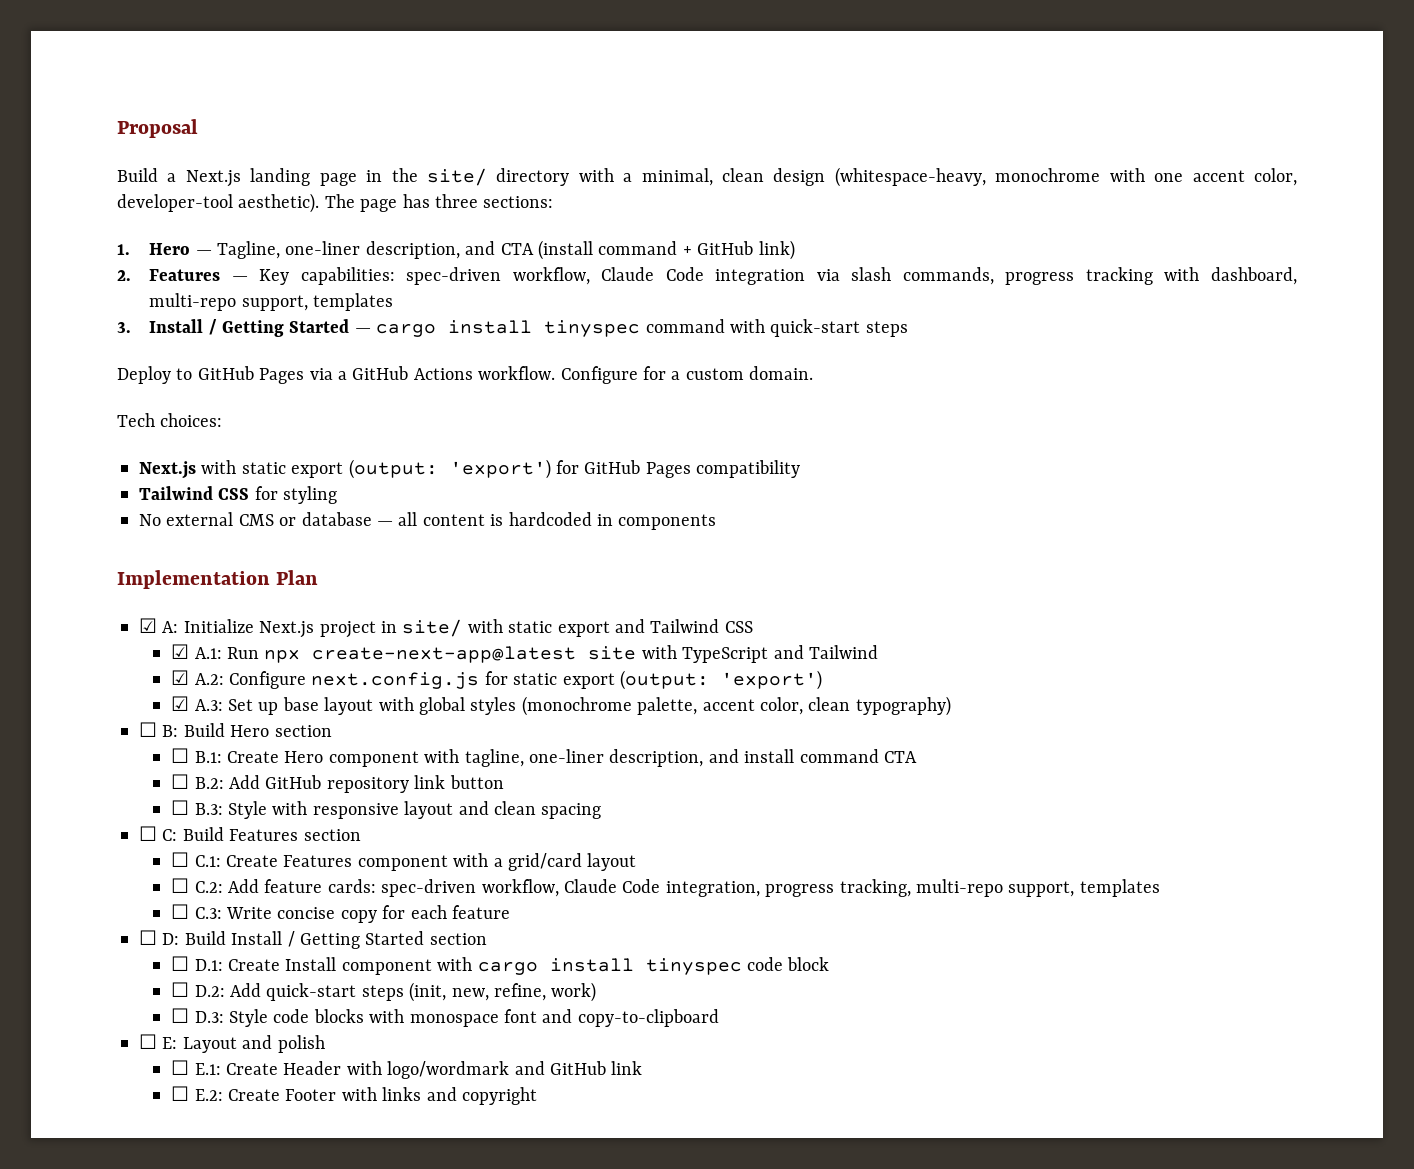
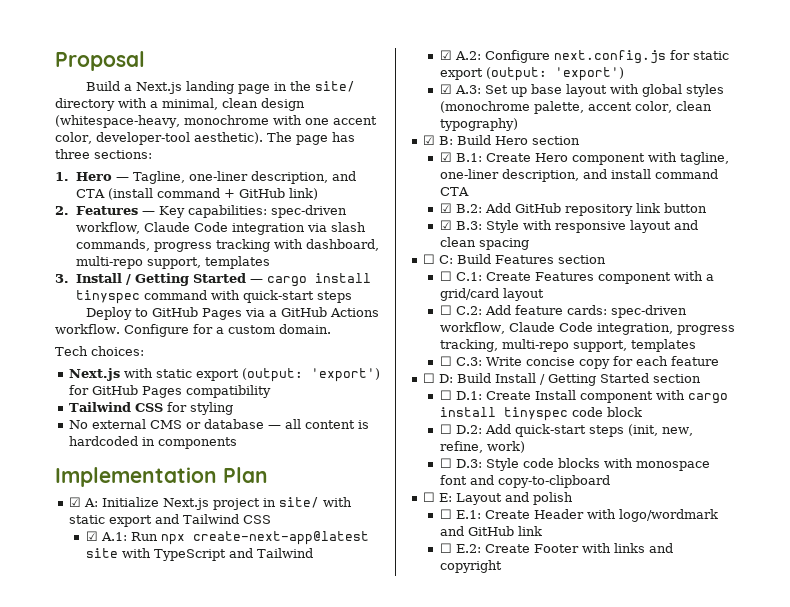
[139,722,157,737] ☐ -> [423,135,436,145] ☑
[171,748,190,763] ☐ -> [439,152,452,162] ☑
[171,774,190,789] ☐ -> [439,203,452,213] ☑
[171,800,190,815] ☐ -> [439,220,452,230] ☑

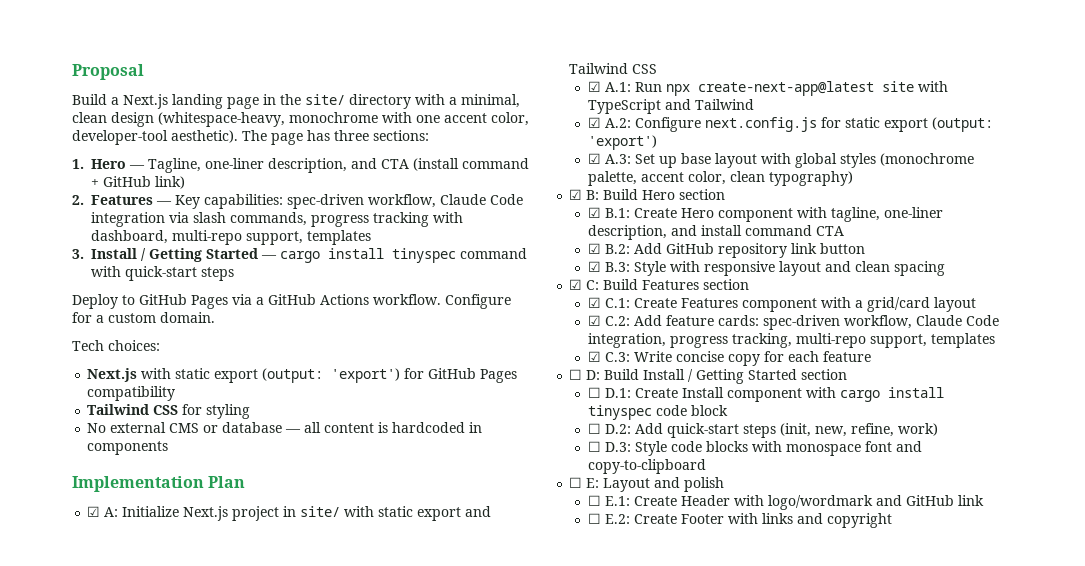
[423,254,436,264] ☐ -> [569,279,583,290] ☑
[439,271,452,281] ☐ -> [588,297,602,308] ☑
[439,305,452,315] ☐ -> [588,315,602,326] ☑
[439,356,452,366] ☐ -> [588,351,602,362] ☑

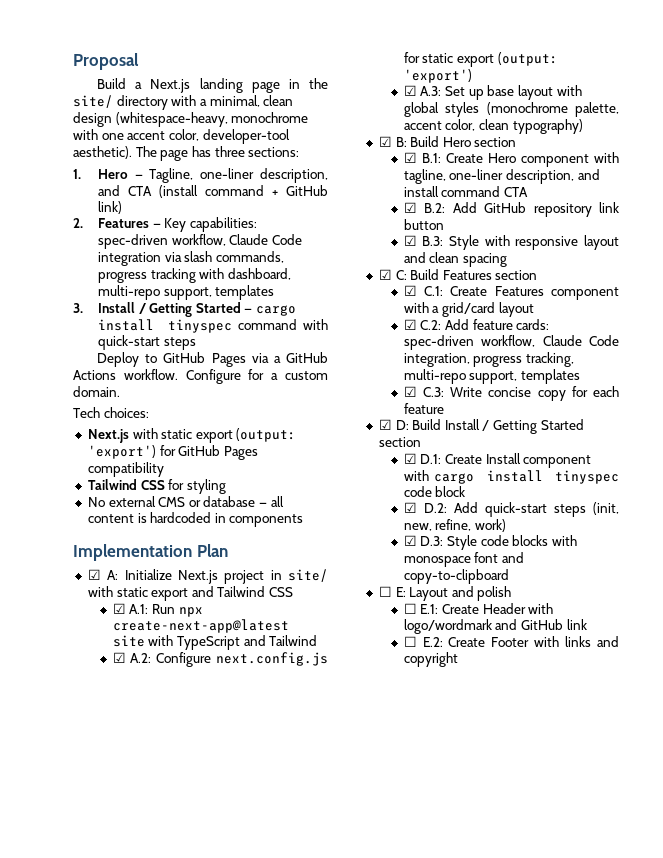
[569,369,583,380] ☐ -> [378,419,392,430] ☑
[588,387,602,398] ☐ -> [403,453,417,464] ☑
[588,423,602,434] ☐ -> [403,502,417,513] ☑
[588,441,602,452] ☐ -> [403,535,417,546] ☑

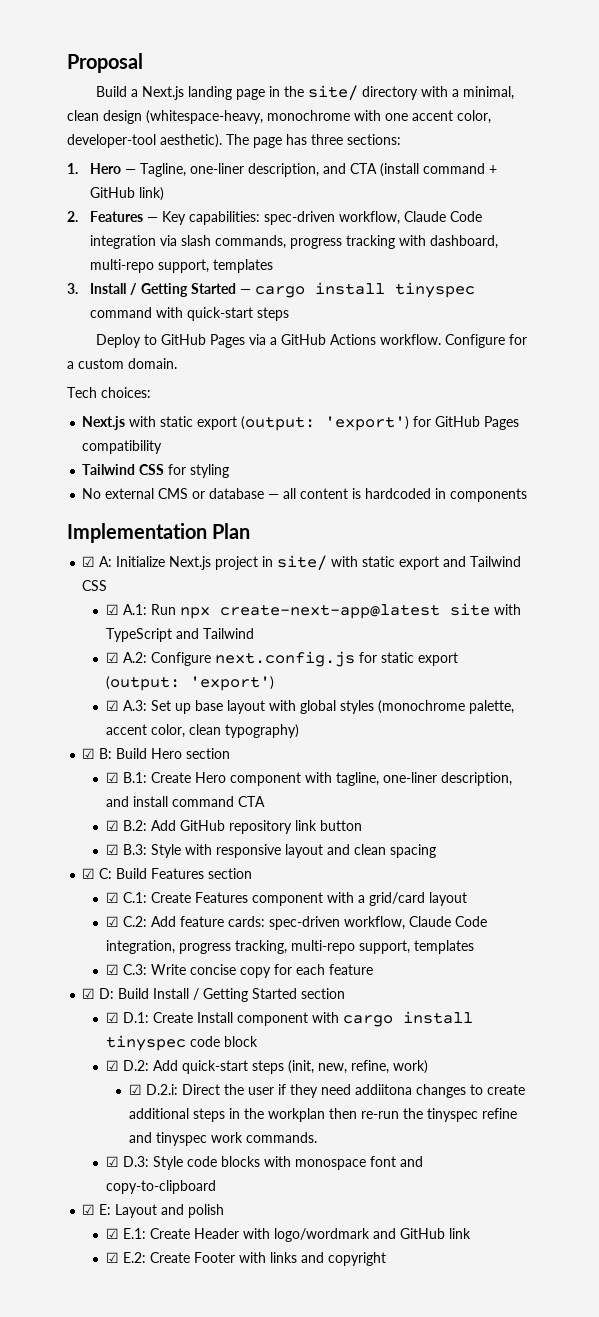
(506, 525) none -> [128,1084,525,1098] [128,1108,517,1122] [128,1132,317,1146] // ☑ D.2.i: Direct the user if they need addiitona changes to create additional steps in the workplan then re-run the tinyspec refine and tinyspec work commands.
[378,586,392,597] ☐ -> [82,1204,96,1215] ☑
[403,603,417,614] ☐ -> [105,1228,119,1239] ☑
[403,636,417,647] ☐ -> [105,1252,119,1263] ☑

